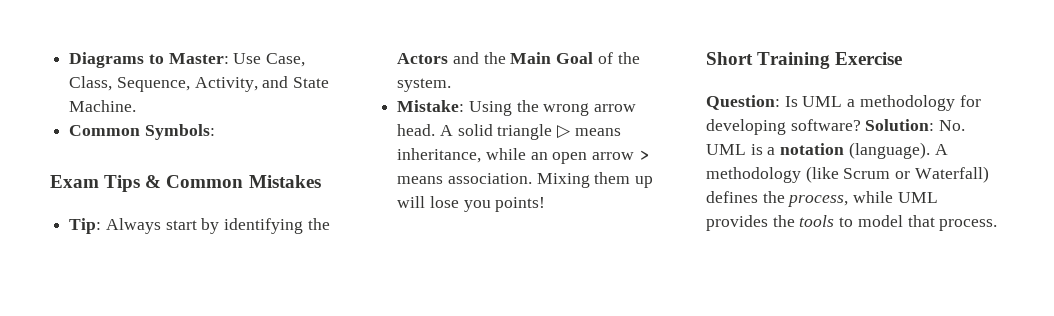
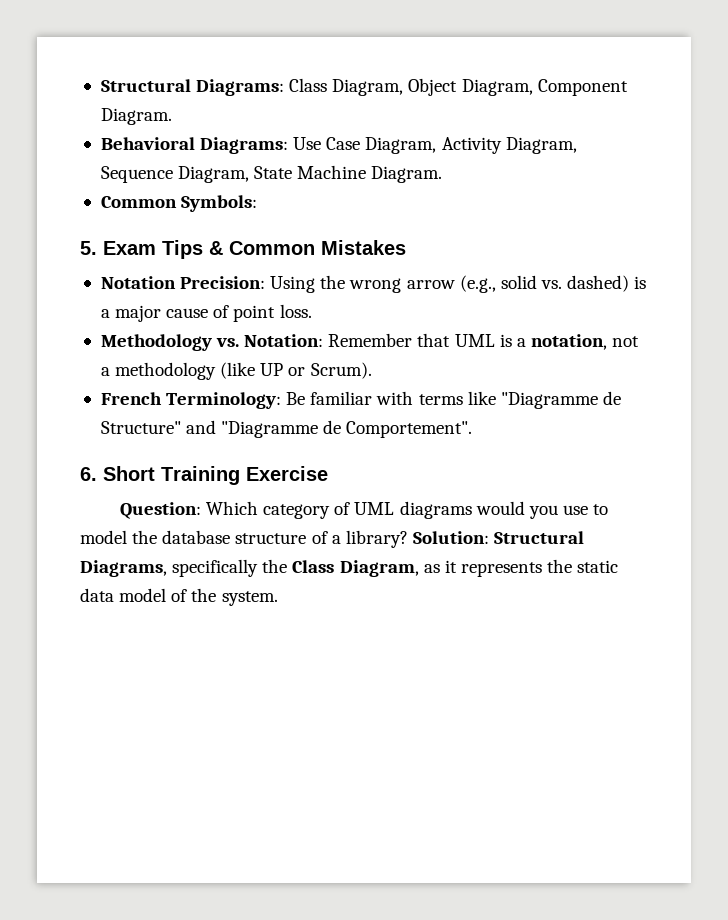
[69,52,306,68] [69,76,330,92] [69,100,137,112] Diagrams to Master: Use Case, Class, Sequence, Activity, and State Machine. -> [100,78,628,96] [100,108,172,125] [100,137,577,154] [100,165,443,183] Structural Diagrams: Class Diagram, Object Diagram, Component Diagram. // Behavioral Diagrams: Use Case Diagram, Activity Diagram, Sequence Diagram, State Machine Diagram.
(215, 132) none -> [80,241,97,255] 5.
[69,218,330,234] [397,52,640,64] [397,78,452,92] [397,100,637,116] [397,124,621,140] [397,148,651,164] [397,172,654,188] [397,196,546,212] [706,52,903,69] [706,95,981,111] [706,119,966,135] [706,142,948,159] [706,166,989,183] [706,191,938,207] [706,215,998,231] Tip: Always start by identifying the Actors and the Main Goal of the system. // Mistake: Using the wrong arrow head. A solid triangle ▷ means inheritance, while an open arrow > means association. Mixing them up will lose you points! // Short Training Exercise // Question: Is UML a methodology for developing software? Solution: No. UML is a notation (language). A methodology (like Scrum or Waterfall) defines the process, while UML provides the tools to model that process. -> [100,275,647,293] [100,304,312,322] [100,333,640,351] [100,362,372,380] [100,391,621,409] [100,420,473,438] [80,466,328,485] [119,501,609,519] [80,530,585,548] [80,559,619,577] [80,588,278,606] Notation Precision: Using the wrong arrow (e.g., solid vs. dashed) is a major cause of point loss. // Methodology vs. Notation: Remember that UML is a notation, not a methodology (like UP or Scrum). // French Terminology: Be familiar with terms like "Diagramme de Structure" and "Diagramme de Comportement". // 6. Short Training Exercise // Question: Which category of UML diagrams would you use to model the database structure of a library? Solution: Structural Diagrams, specifically the Class Diagram, as it represents the static data model of the system.

